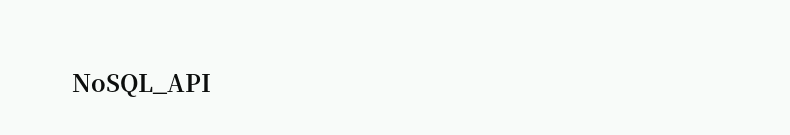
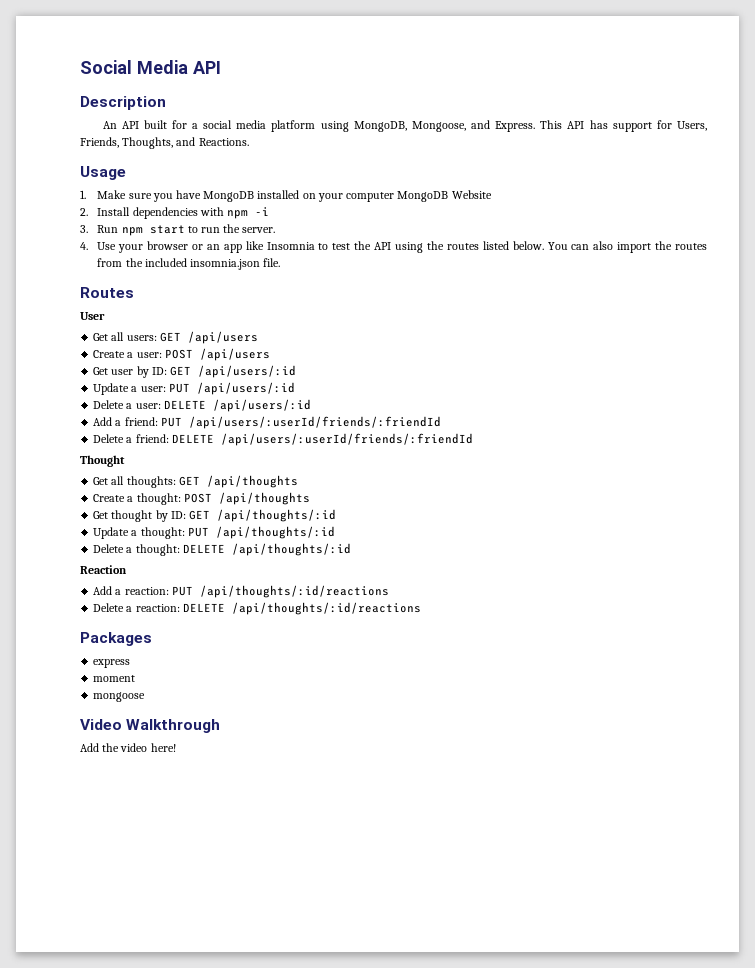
[72,74,211,97] NoSQL_API -> [80,60,221,74] [80,96,166,110] [102,120,707,132] [80,137,249,149] [80,166,126,180] [80,190,492,202] [80,207,269,219] [80,224,276,236] [80,241,707,253] [97,258,281,270] [80,287,134,298] [80,312,105,320] [93,331,258,344] [93,348,270,361] [93,365,297,378] [93,382,295,395] [93,399,311,412] [93,416,441,429] [93,433,473,446] [80,455,125,467] [93,475,298,488] [93,492,310,505] [93,509,337,522] [93,526,335,539] [93,543,351,556] [80,565,127,574] [93,585,389,598] [93,602,421,615] [80,632,152,646] [93,659,131,668] [93,675,136,682] [93,692,146,702] [80,719,221,733] [80,743,176,752] Social Media API // Description // An API built for a social media platform using MongoDB, Mongoose, and Express. This API has support for Users, Friends, Thoughts, and Reactions. // Usage // 1. Make sure you have MongoDB installed on your computer MongoDB Website // 2. Install dependencies with npm -i // 3. Run npm start to run the server. // 4. Use your browser or an app like Insomnia to test the API using the routes listed below. You can also import the routes from the included insomnia.json file. // Routes // User // Get all users: GET /api/users // Create a user: POST /api/users // Get user by ID: GET /api/users/:id // Update a user: PUT /api/users/:id // Delete a user: DELETE /api/users/:id // Add a friend: PUT /api/users/:userId/friends/:friendId // Delete a friend: DELETE /api/users/:userId/friends/:friendId // Thought // Get all thoughts: GET /api/thoughts // Create a thought: POST /api/thoughts // Get thought by ID: GET /api/thoughts/:id // Update a thought: PUT /api/thoughts/:id // Delete a thought: DELETE /api/thoughts/:id // Reaction // Add a reaction: PUT /api/thoughts/:id/reactions // Delete a reaction: DELETE /api/thoughts/:id/reactions // Packages // express // moment // mongoose // Video Walkthrough // Add the video here!

